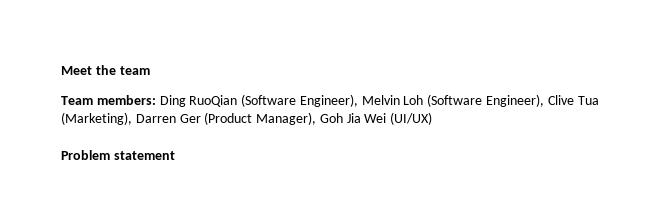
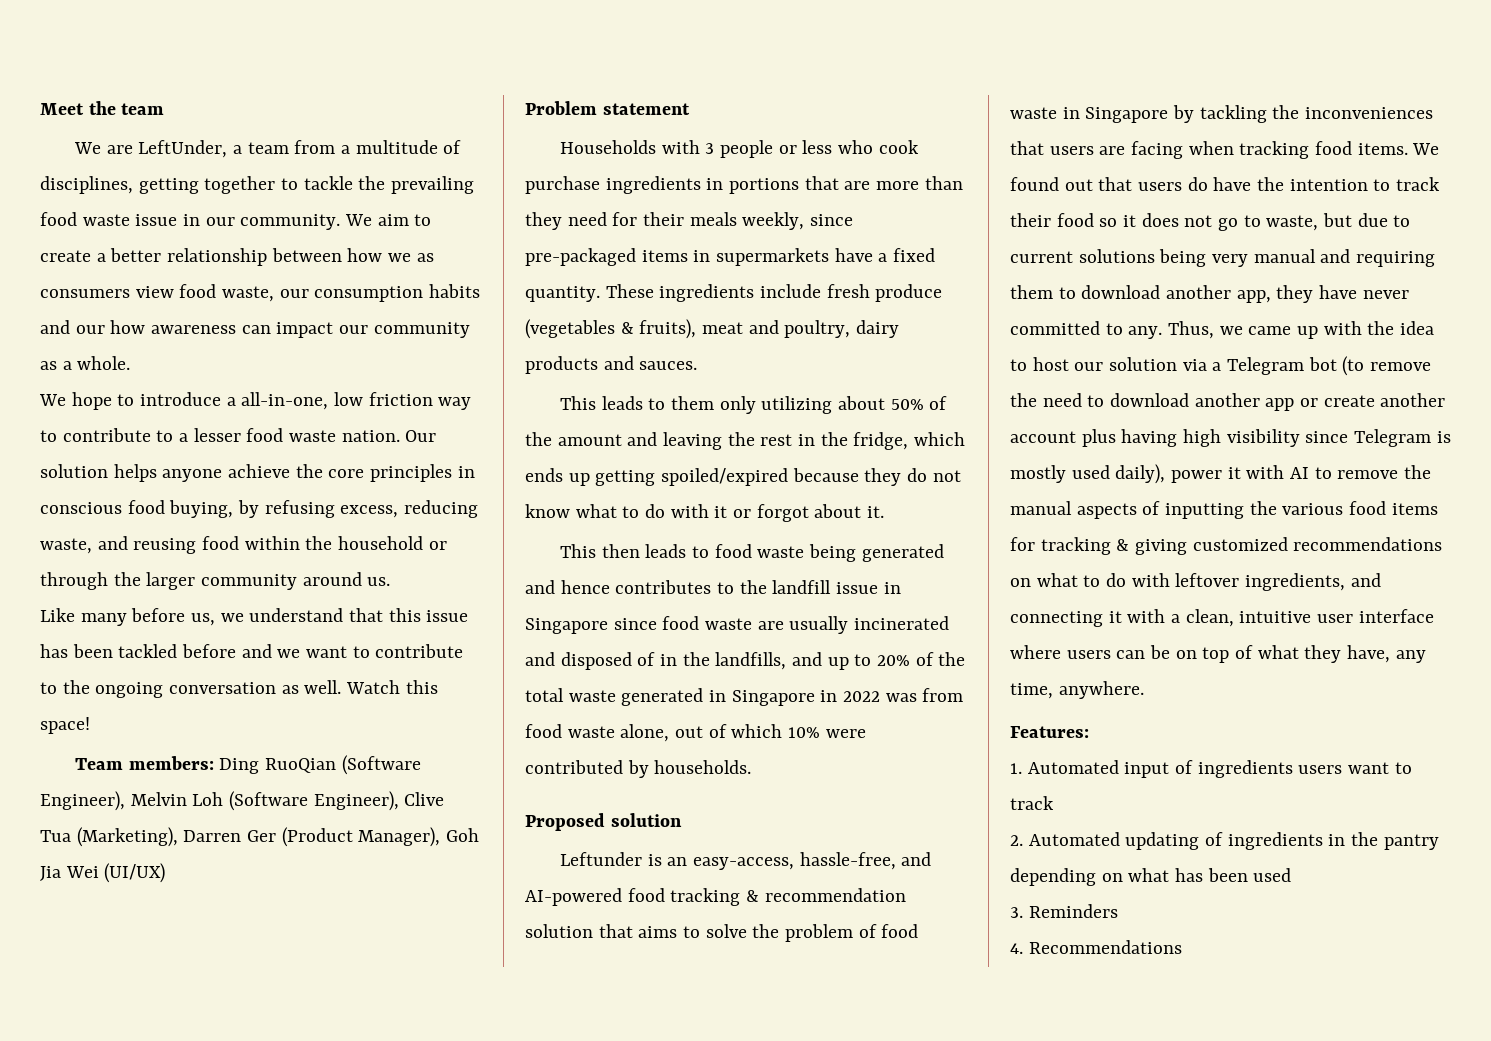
(150, 70) none -> [73,140,462,158] [40,176,475,194] [40,212,432,230] [40,248,434,266] [40,284,481,302] [40,320,470,338] [40,356,131,370] [39,392,472,410] [40,428,437,442] [40,464,475,482] [40,500,479,518] [40,536,447,554] [40,572,391,590] [40,608,469,626] [40,644,464,658] [40,680,438,698] [40,717,90,734] // We are LeftUnder, a team from a multitude of disciplines, getting together to tackle the prevailing food waste issue in our community. We aim to create a better relationship between how we as consumers view food waste, our consumption habits and our how awareness can impact our community as a whole. // We hope to introduce a all-in-one, low friction way to contribute to a lesser food waste nation. Our solution helps anyone achieve the core principles in conscious food buying, by refusing excess, reducing waste, and reusing food within the household or through the larger community around us. // Like many before us, we understand that this issue has been tackled before and we want to contribute to the ongoing conversation as well. Watch this space!
(175, 155) none -> [559,140,919,158] [525,176,963,194] [525,212,854,230] [525,248,936,266] [525,284,943,302] [525,319,900,339] [525,356,698,374] [559,396,948,414] [525,432,966,450] [525,468,961,486] [525,504,885,522] [559,544,944,562] [525,580,901,594] [525,616,950,634] [525,652,966,670] [525,688,964,706] [525,724,866,742] [525,760,752,778] [525,813,682,831] [559,852,932,870] [525,888,906,906] [525,924,919,942] [1010,105,1434,123] [1010,141,1440,159] [1010,177,1441,191] [1010,213,1411,231] [1010,249,1436,267] [1010,285,1409,303] [1010,321,1435,339] [1010,356,1432,376] [1010,393,1446,411] [1010,429,1451,447] [1010,464,1432,484] [1010,501,1438,519] [1010,537,1443,555] [1010,573,1381,591] [1010,609,1434,627] [1010,645,1426,663] [1010,681,1144,699] [1010,726,1089,738] [1010,760,1412,778] [1010,796,1054,810] [1010,832,1439,850] [1010,868,1292,886] [1010,904,1118,918] [1010,940,1182,954] // Households with 3 people or less who cook purchase ingredients in portions that are more than they need for their meals weekly, since pre-packaged items in supermarkets have a fixed quantity. These ingredients include fresh produce (vegetables & fruits), meat and poultry, dairy products and sauces. // This leads to them only utilizing about 50% of the amount and leaving the rest in the fridge, which ends up getting spoiled/expired because they do not know what to do with it or forgot about it. // This then leads to food waste being generated and hence contributes to the landfill issue in Singapore since food waste are usually incinerated and disposed of in the landfills, and up to 20% of the total waste generated in Singapore in 2022 was from food waste alone, out of which 10% were contributed by households. // Proposed solution // Leftunder is an easy-access, hassle-free, and AI-powered food tracking & recommendation solution that aims to solve the problem of food waste in Singapore by tackling the inconveniences that users are facing when tracking food items. We found out that users do have the intention to track their food so it does not go to waste, but due to current solutions being very manual and requiring them to download another app, they have never committed to any. Thus, we came up with the idea to host our solution via a Telegram bot (to remove the need to download another app or create another account plus having high visibility since Telegram is mostly used daily), power it with AI to remove the manual aspects of inputting the various food items for tracking & giving customized recommendations on what to do with leftover ingredients, and connecting it with a clean, intuitive user interface where users can be on top of what they have, any time, anywhere. // Features: // 1. Automated input of ingredients users want to track // 2. Automated updating of ingredients in the pantry depending on what has been used // 3. Reminders // 4. Recommendations

